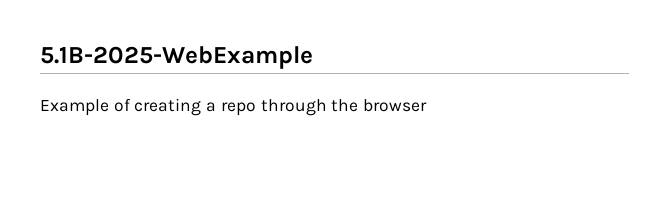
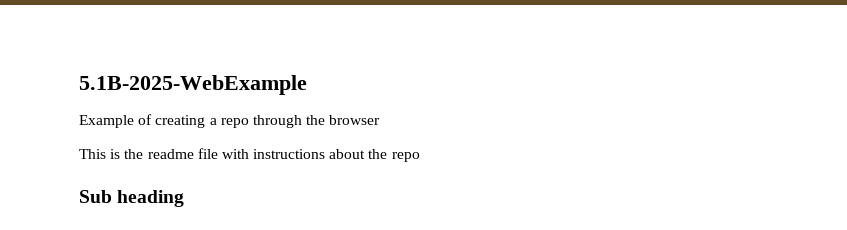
(428, 105) none -> [79,148,420,162] [79,190,185,207] // This is the readme file with instructions about the repo // Sub heading

